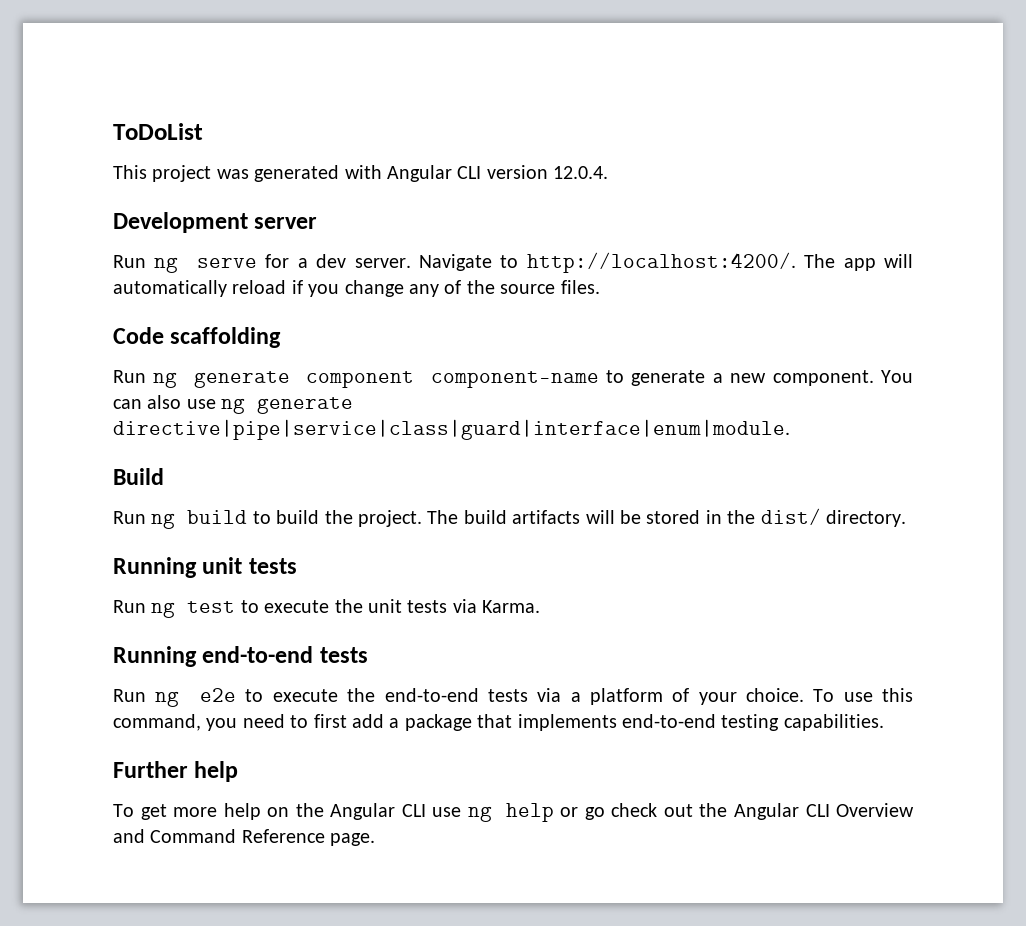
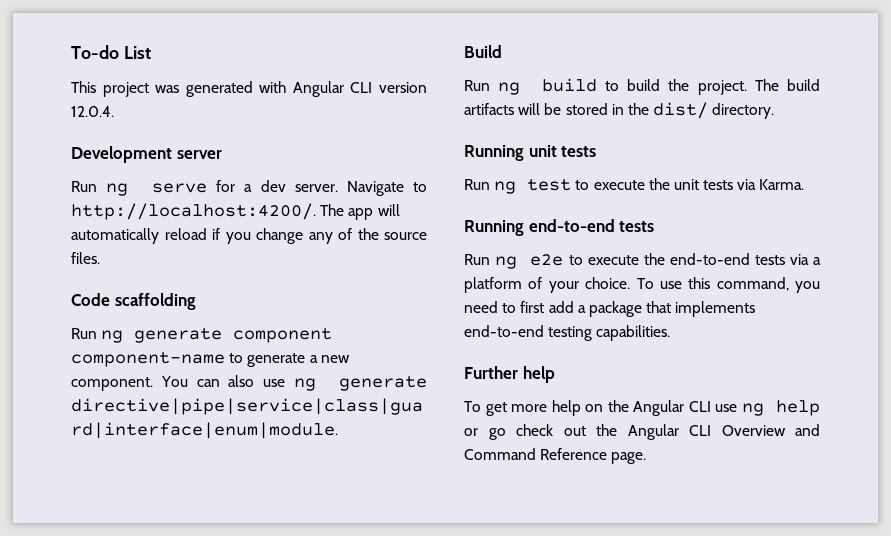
[113,123,203,140] ToDoList -> [71,45,151,59] To-do List

